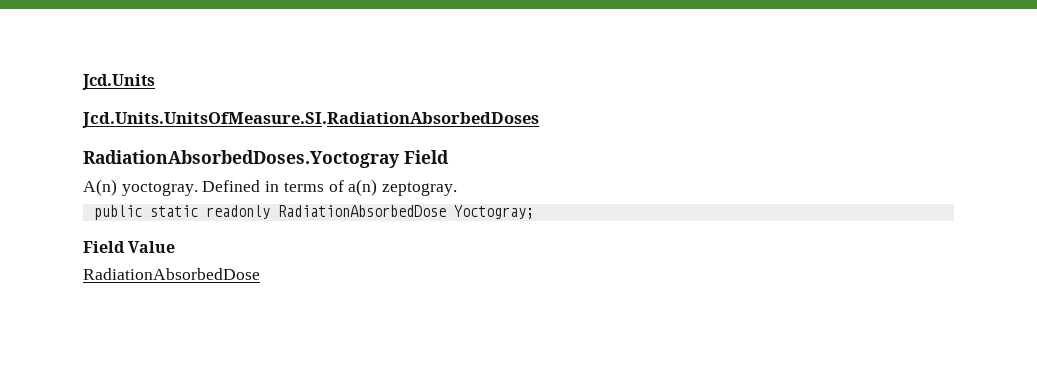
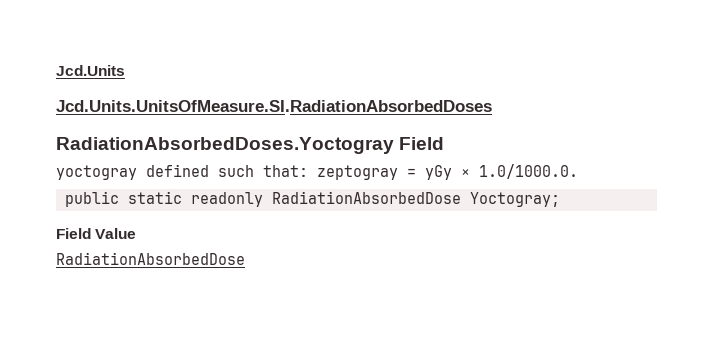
[83,179,458,196] A(n) yoctogray. Defined in terms of a(n) zeptogray. -> [56,164,578,180] yoctogray defined such that: zeptogray = yGy × 1.0/1000.0.

